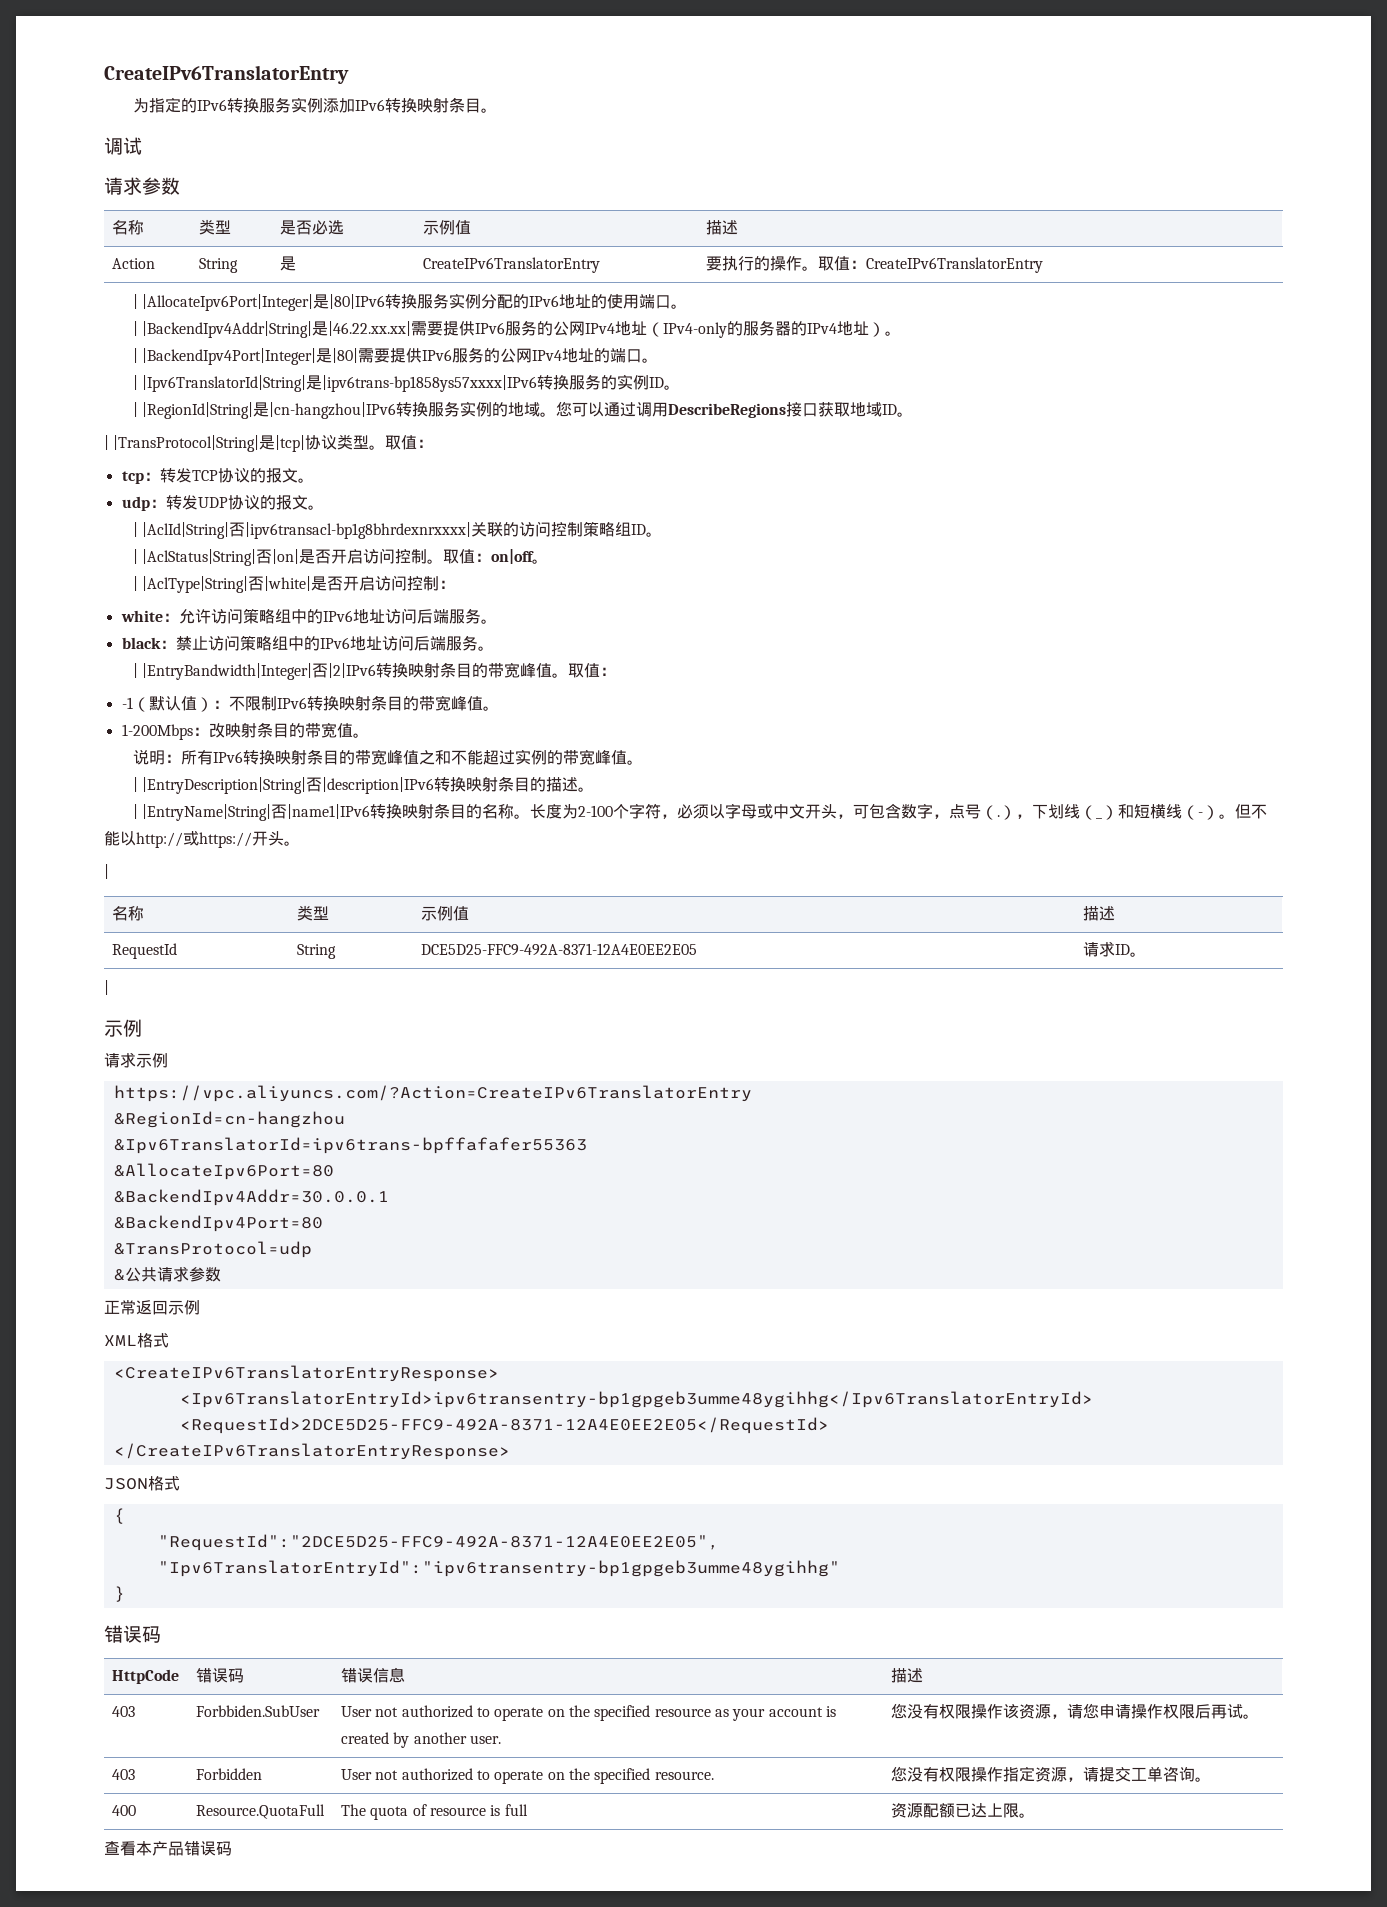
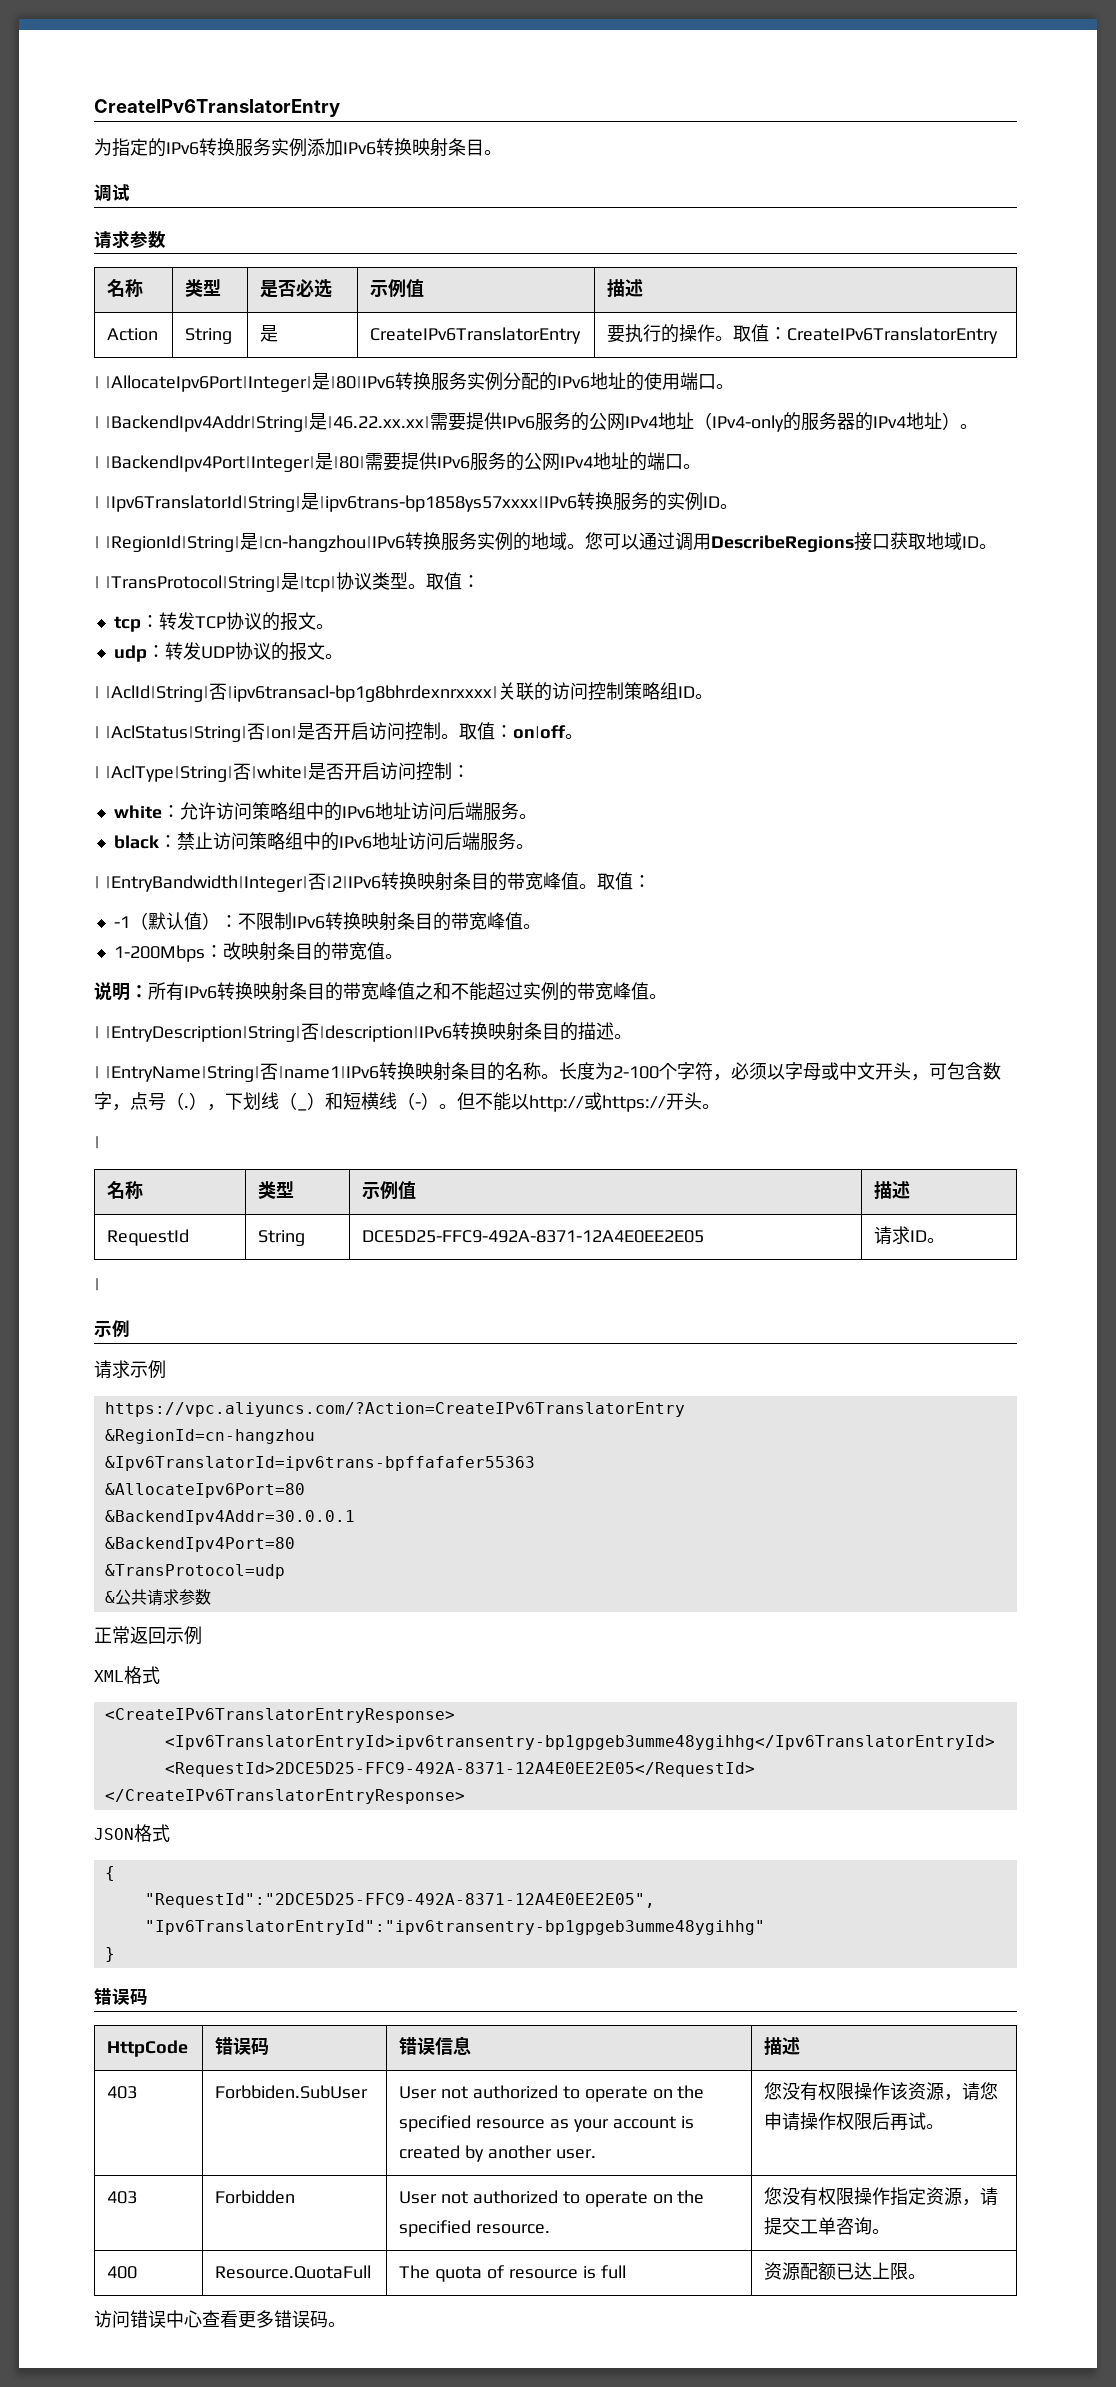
[104,1841,232,1856] 查看本产品错误码 -> [94,2310,346,2328] 访问错误中心查看更多错误码。

